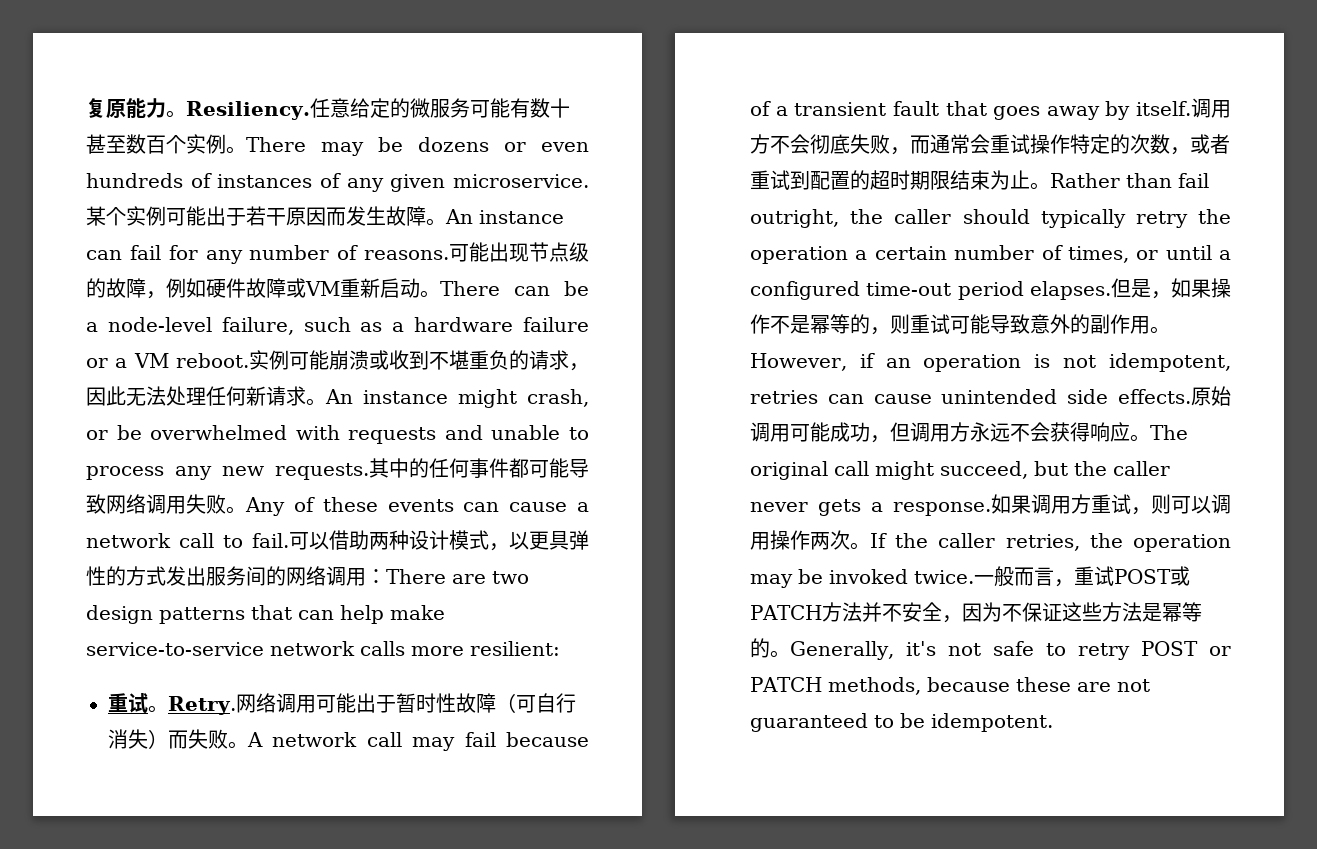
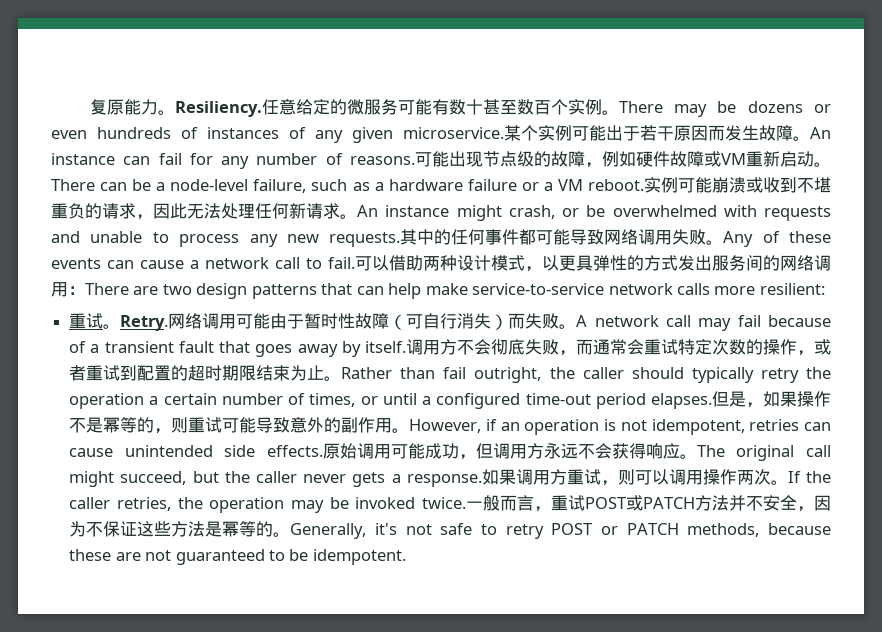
[356,693,376,713] 出 -> [270,313,288,329] 由
[1030,134,1170,154] 操作特定的次数 -> [678,339,797,355] 特定次数的操作

